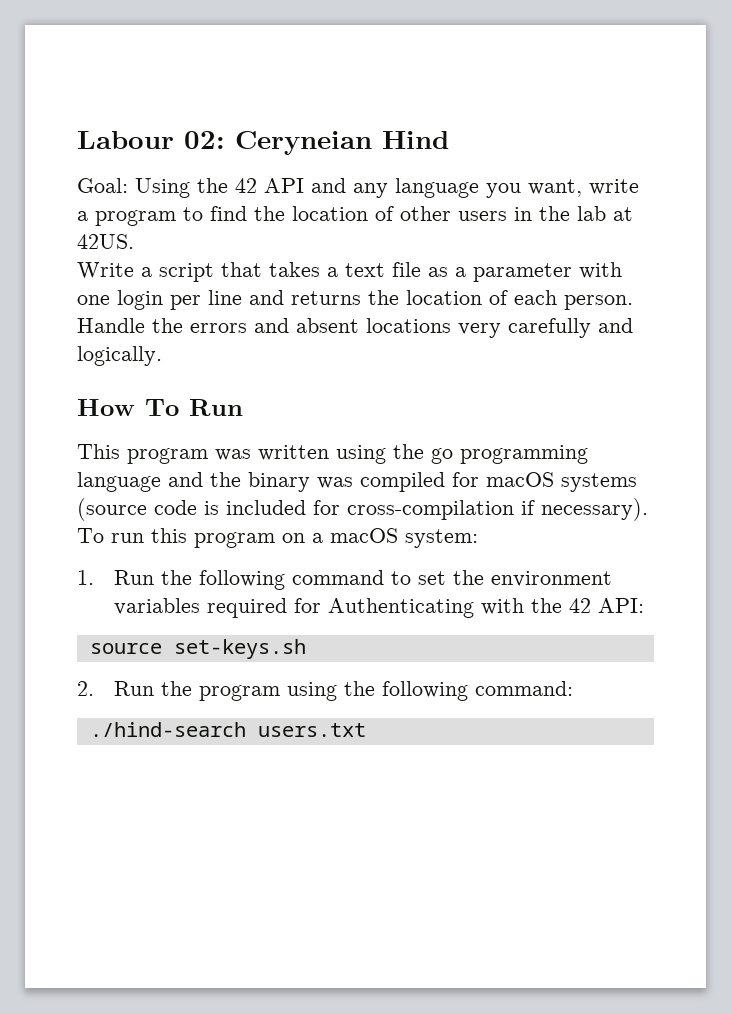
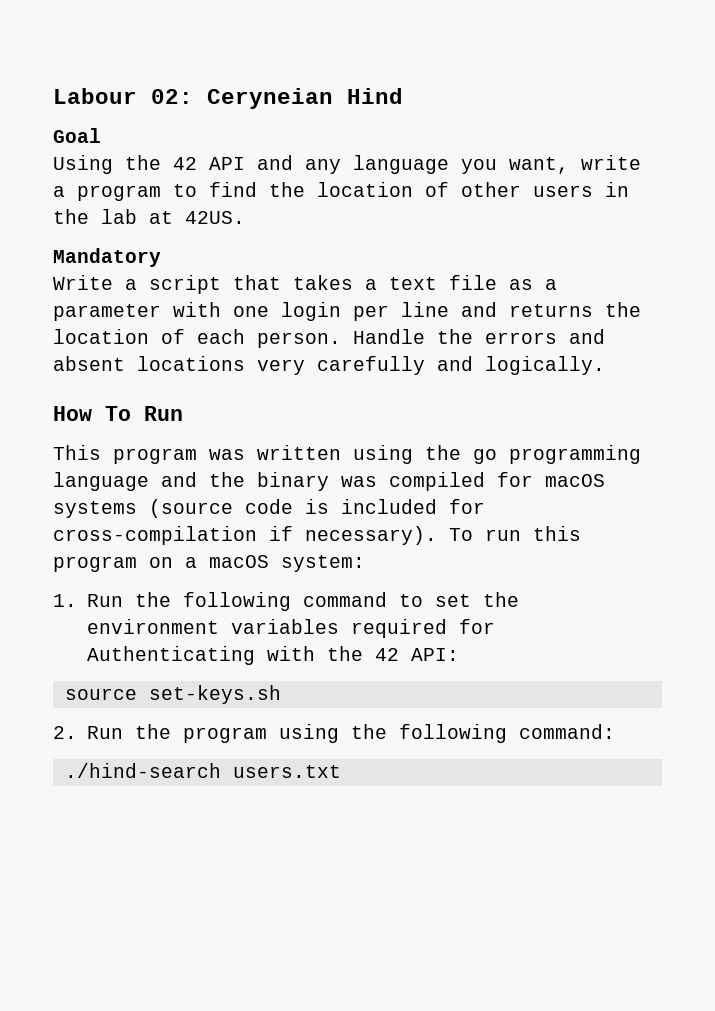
[77,178,128,193] Goal: -> [53,128,101,143] Goal //
(134, 241) none -> [53,248,161,267] // Mandatory

